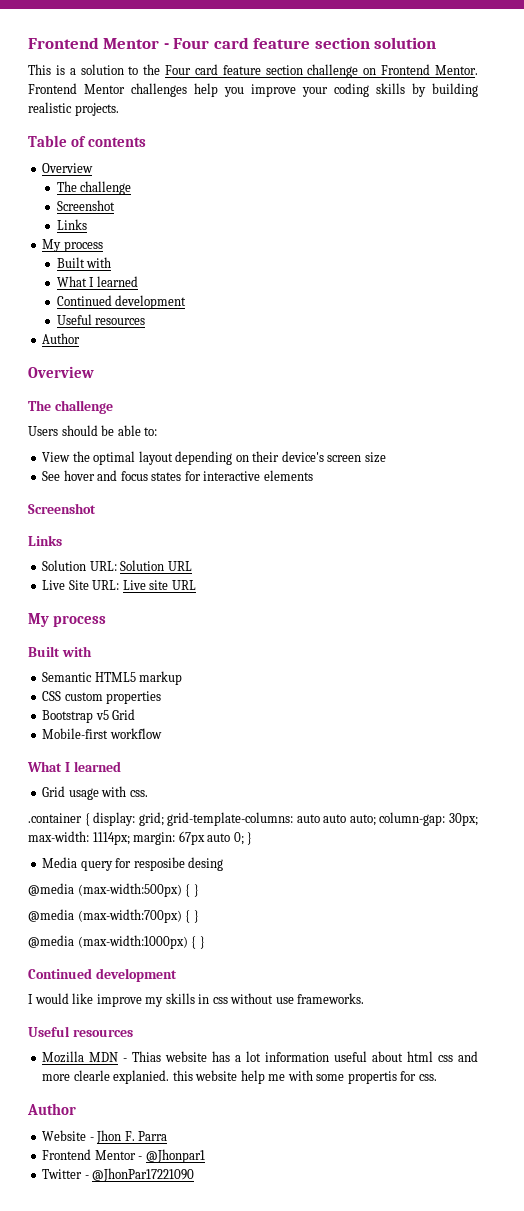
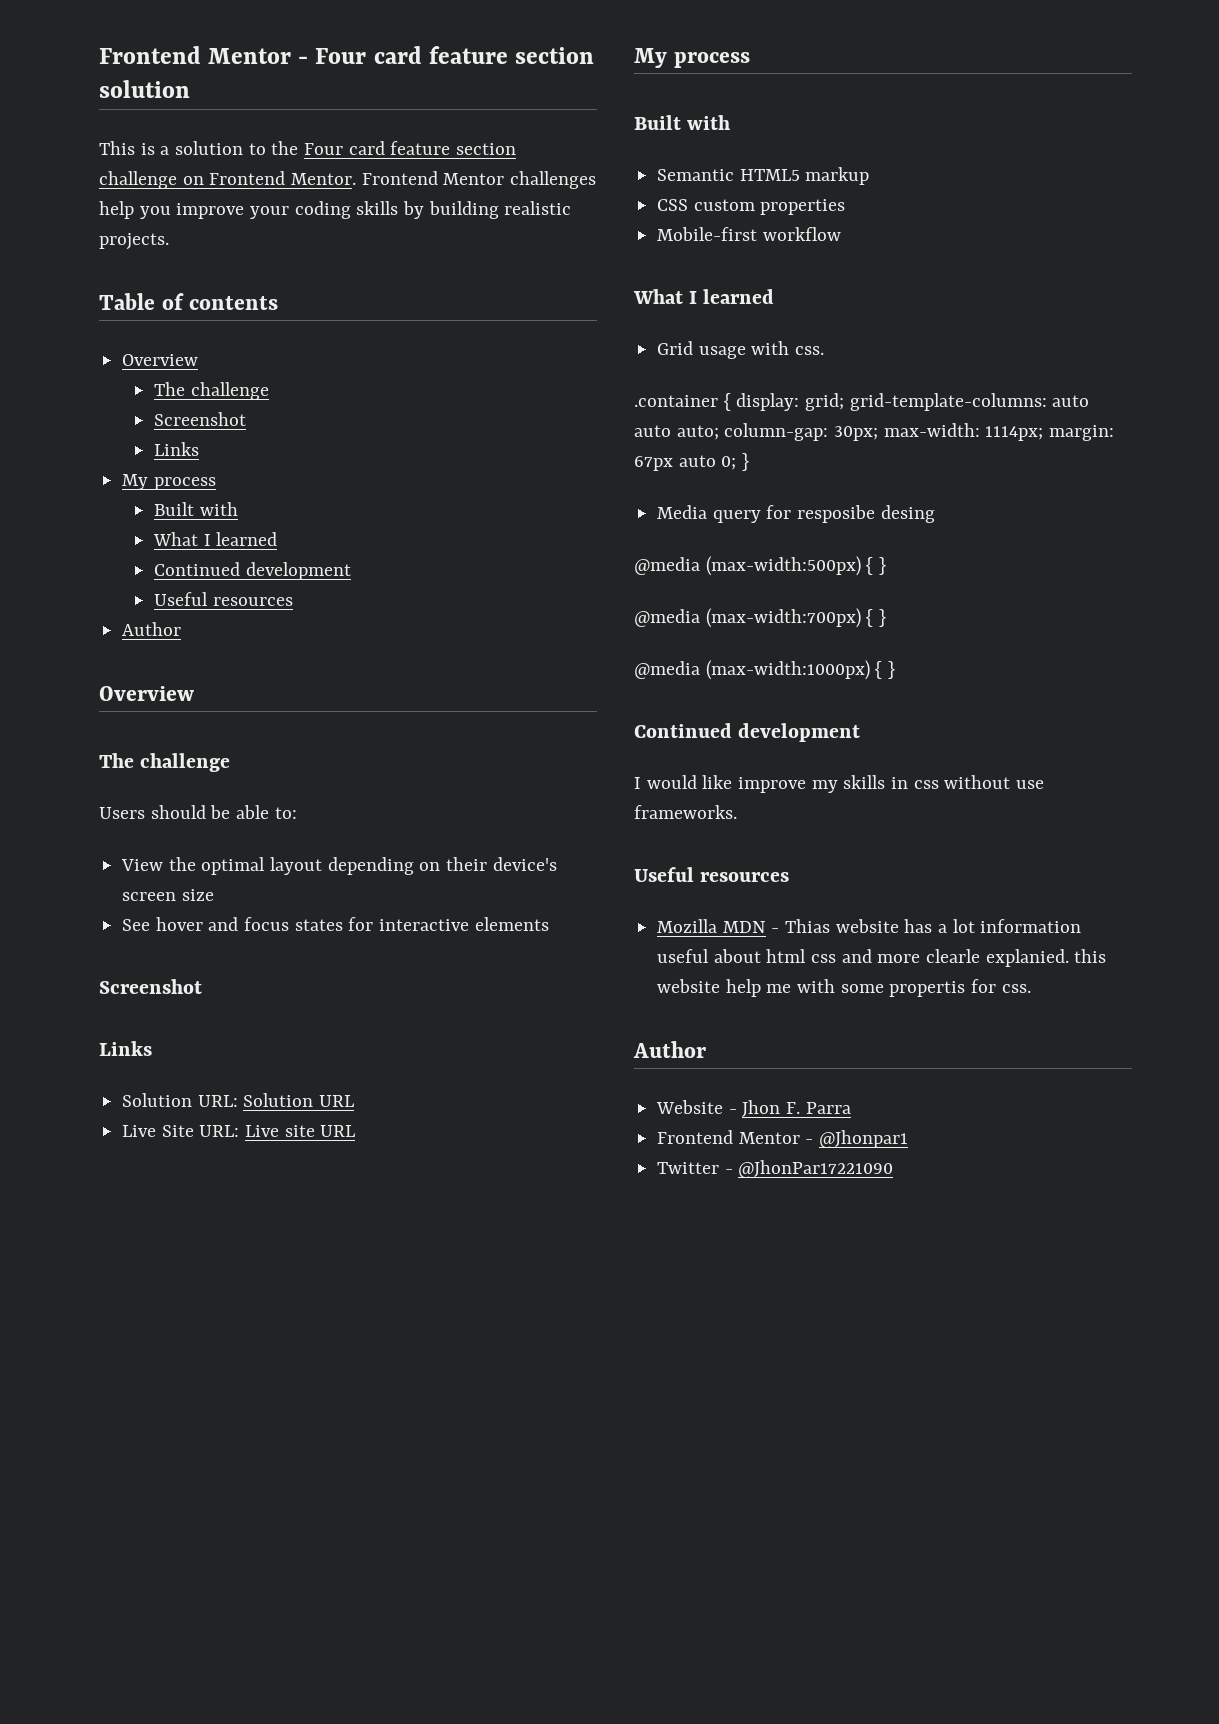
[42,709,136,723] // Bootstrap v5 Grid -> (846, 207) none

